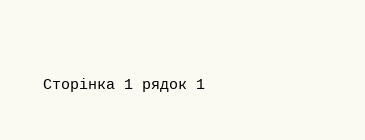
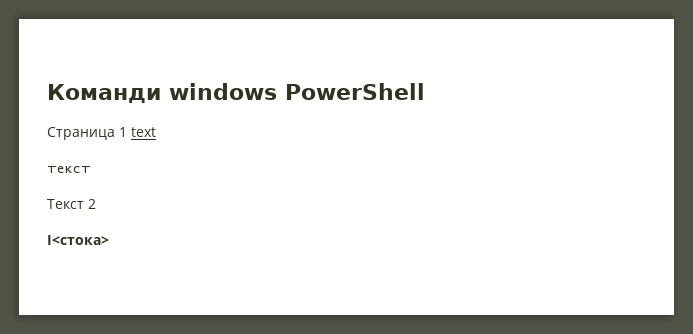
[43,78,205,92] Сторінка 1 рядок 1 -> [47,83,425,103] [47,127,156,140] [47,166,91,173] [47,199,96,209] [47,235,109,245] Команди windows PowerShell // Страница 1 text // текст // Текст 2 // I<стока>

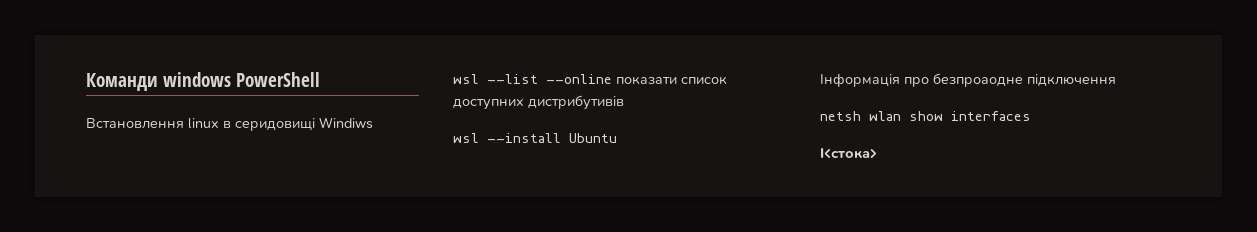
[47,127,156,140] [47,166,91,173] [47,199,96,209] Страница 1 text // текст // Текст 2 -> [86,117,373,131] [453,74,727,85] [453,95,624,110] [453,133,617,143] [820,73,1116,87] [820,111,1031,121] Встановлення linux в серидовищі Windiws // wsl --list --online показати список доступних дистрибутивів // wsl --install Ubuntu // Інформація про безпроаодне підключення // netsh wlan show interfaces

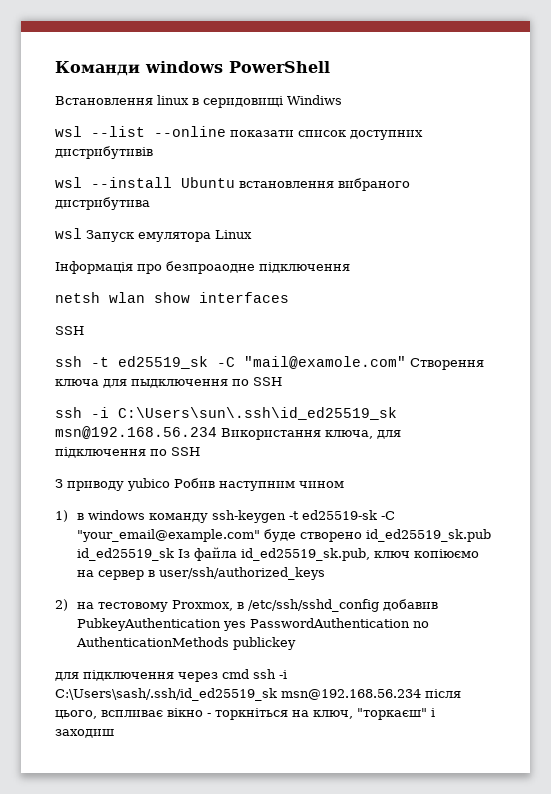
(617, 138) none -> [239,178,410,191] [55,197,150,210] [55,228,252,242] встановлення вибраного дистрибутива // wsl Запуск емулятора Linux
[820,148,877,159] I<стока> -> [55,326,84,335] [55,356,484,370] [55,377,282,388] [55,407,397,420] [55,426,401,440] [55,447,200,458] [55,478,344,491] [55,510,396,523] [77,529,492,542] [77,547,480,561] [77,567,326,580] [55,599,439,612] [77,618,430,631] [76,637,297,650] [55,669,287,682] [55,688,461,701] [55,708,435,720] [55,729,114,738] SSH // ssh -t ed25519_sk -C "mail@examole.com" Створення ключа для пыдключення по SSH // ssh -i C:\Users\sun\.ssh\id_ed25519_sk msn@192.168.56.234 Використання ключа, для підключення по SSH // З приводу yubico Робив наступним чином // 1) в windows команду ssh-keygen -t ed25519-sk -C "your_email@example.com" буде створено id_ed25519_sk.pub id_ed25519_sk Із файла id_ed25519_sk.pub, ключ копіюємо на сервер в user/ssh/authorized_keys // 2) на тестовому Proxmox, в /etc/ssh/sshd_config добавив PubkeyAuthentication yes PasswordAuthentication no AuthenticationMethods publickey // для підключення через cmd ssh -i C:\Users\sash/.ssh/id_ed25519_sk msn@192.168.56.234 після цього, вспливає вікно - торкніться на ключ, "торкаєш" і заходиш

